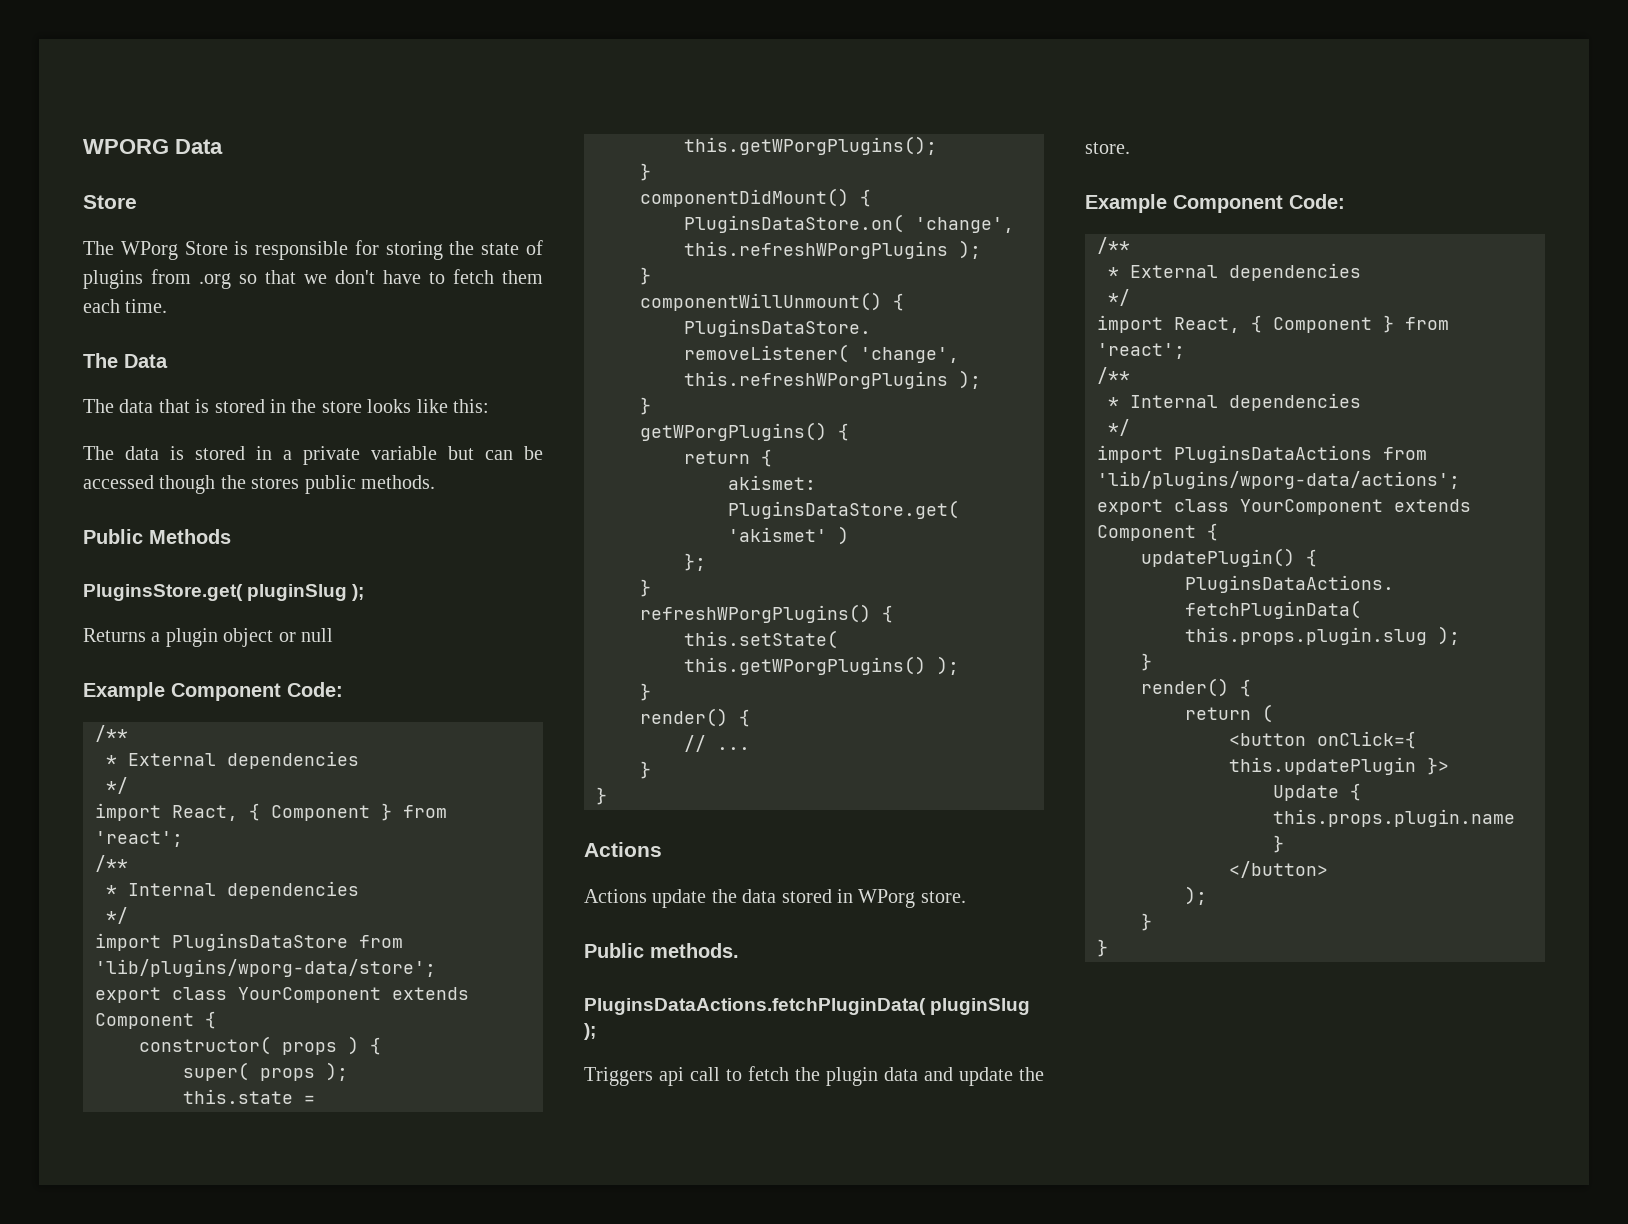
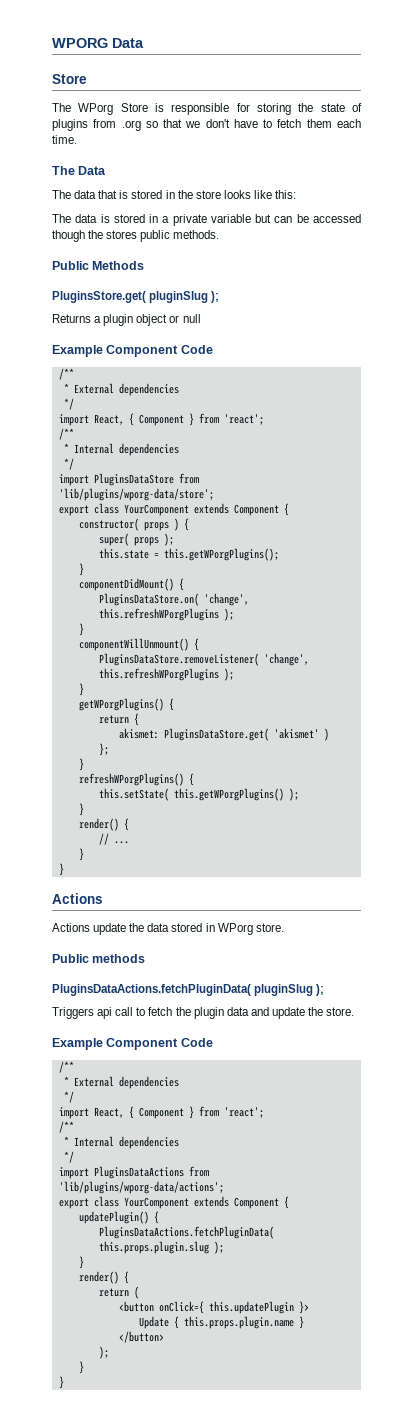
[287,682,343,697] Code: -> [180,345,213,354] Code
[650,943,739,958] methods. -> [92,954,146,963] methods
[1289,194,1345,209] Code: -> [180,1038,213,1047] Code

